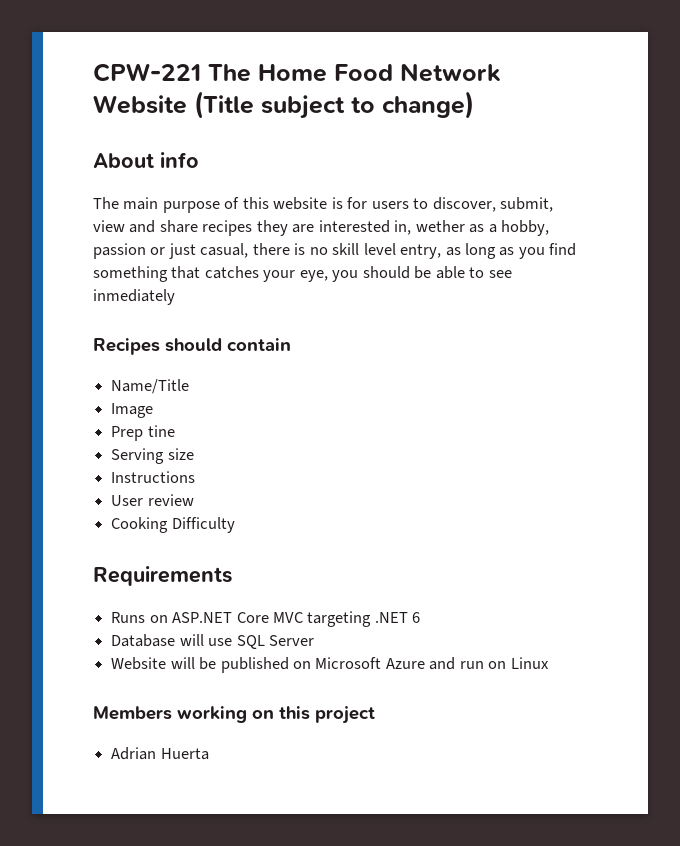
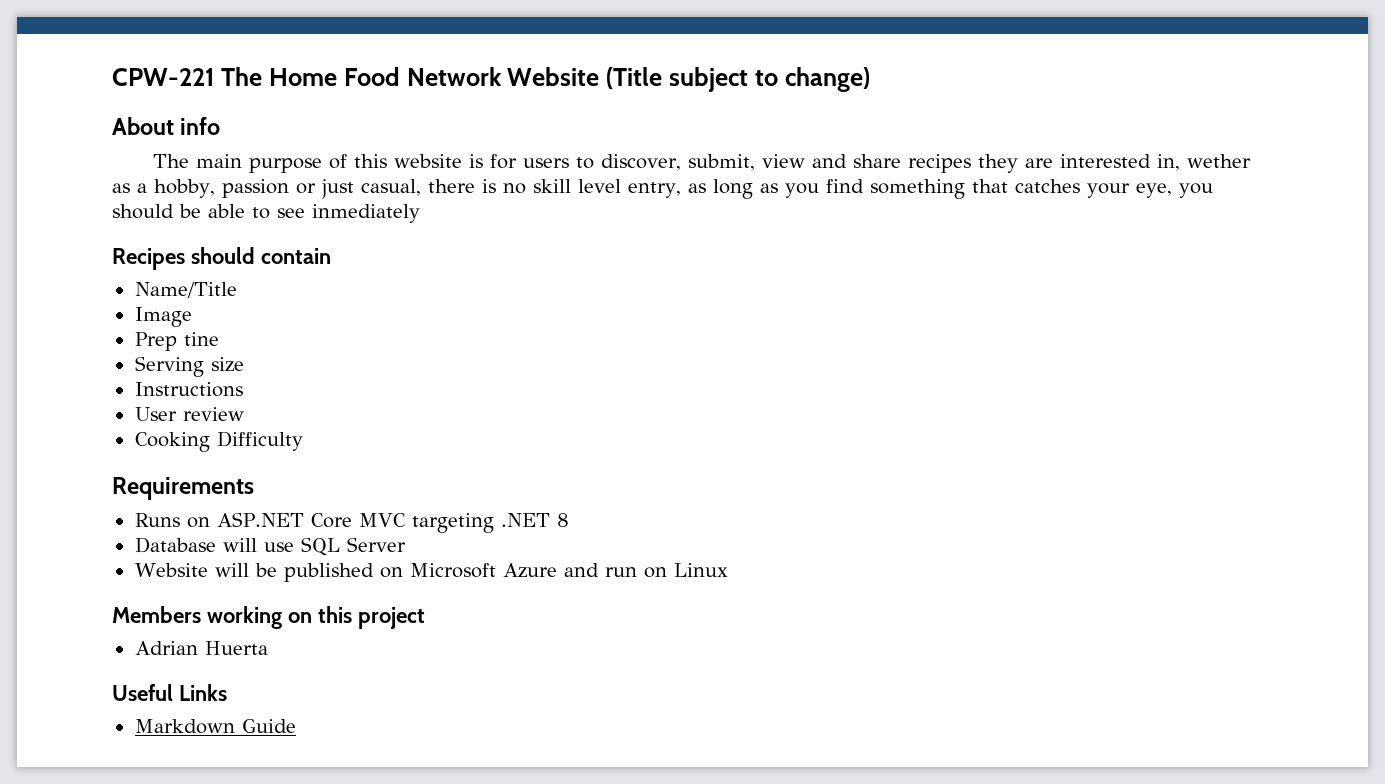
[412,612,421,623] 6 -> [556,513,569,527] 8
(209, 754) none -> [112,684,227,701] [134,719,296,734] // Useful Links // Markdown Guide

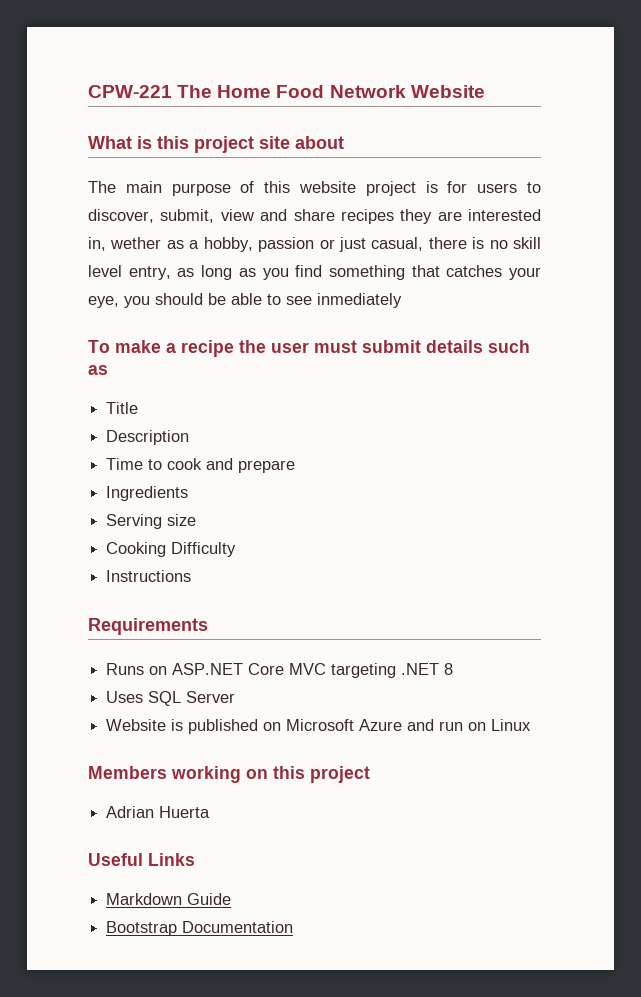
[606,67,870,92] [112,117,221,135] (Title subject to change) // About info -> [88,136,344,153] // What is this project site about
(462, 161) none -> [365,181,416,196] project
[112,247,331,270] [134,282,237,298] [134,307,192,327] [134,332,219,351] Recipes should contain // Name/Title // Image // Prep tine -> [88,340,530,357] [88,365,108,375] [106,402,139,414] [106,430,190,445] [106,458,296,473] [106,486,189,501] To make a recipe the user must submit details such as // Title // Description // Time to cook and prepare // Ingredients
[134,382,243,397] [134,407,244,421] // Instructions // User review -> (197, 520) none
(303, 441) none -> [106,570,192,582] // Instructions
[134,537,294,553] Database will use -> [106,691,144,703] Uses
[214,563,277,577] will be -> [171,719,184,731] is
(296, 726) none -> [106,921,294,936] // Bootstrap Documentation

